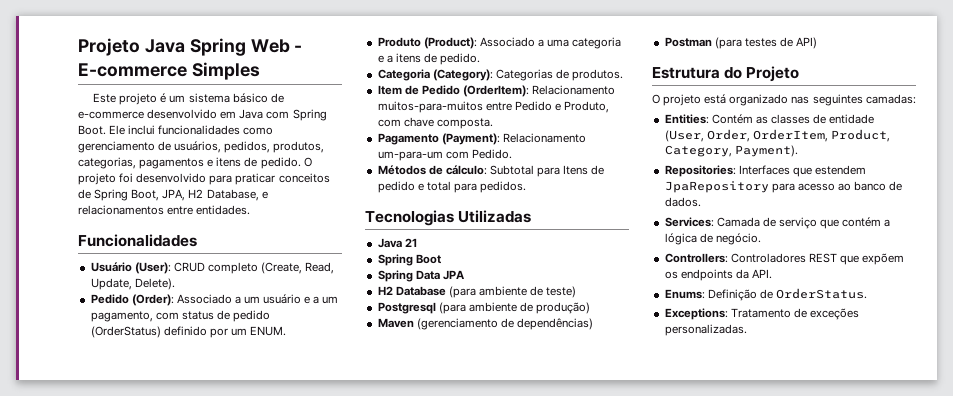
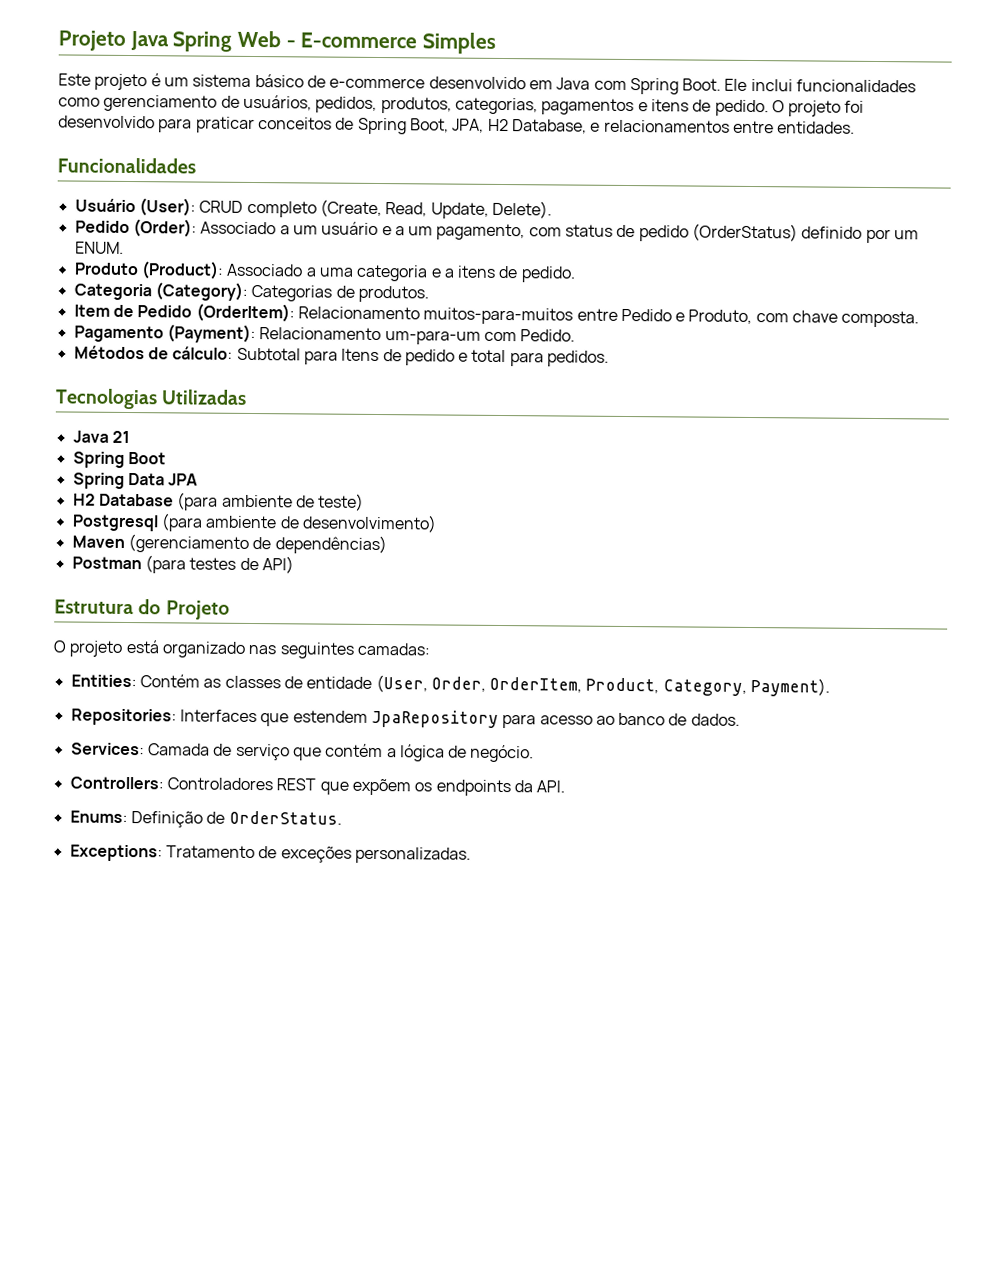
[536,302,591,314] produção) -> [301,514,437,533] desenvolvimento)

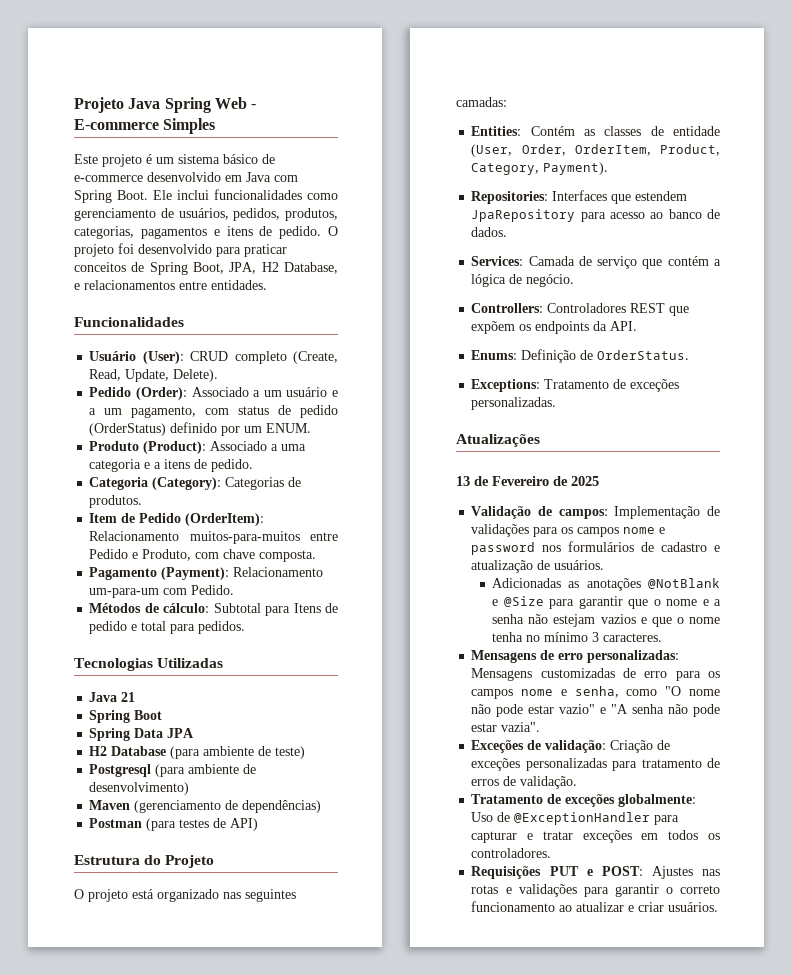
(471, 855) none -> [456,434,540,447] [456,476,599,486] [471,506,720,519] [471,524,666,537] [471,541,720,555] [471,560,605,573] [492,578,720,591] [492,596,721,609] [492,614,720,627] [492,632,663,642] [471,650,680,663] [471,668,720,681] [471,686,720,699] [471,704,720,717] [471,722,541,732] [471,740,671,753] [471,758,720,771] [471,776,578,789] [471,794,697,807] [471,812,680,825] [471,830,720,843] [471,848,552,858] [471,866,720,879] [471,884,720,897] [471,901,719,912] // Atualizações // 13 de Fevereiro de 2025 // Validação de campos: Implementação de validações para os campos nome e password nos formulários de cadastro e atualização de usuários. // Adicionadas as anotações @NotBlank e @Size para garantir que o nome e a senha não estejam vazios e que o nome tenha no mínimo 3 caracteres. // Mensagens de erro personalizadas: Mensagens customizadas de erro para os campos nome e senha, como "O nome não pode estar vazio" e "A senha não pode estar vazia". // Exceções de validação: Criação de exceções personalizadas para tratamento de erros de validação. // Tratamento de exceções globalmente: Uso de @ExceptionHandler para capturar e tratar exceções em todos os controladores. // Requisições PUT e POST: Ajustes nas rotas e validações para garantir o correto funcionamento ao atualizar e criar usuários.

